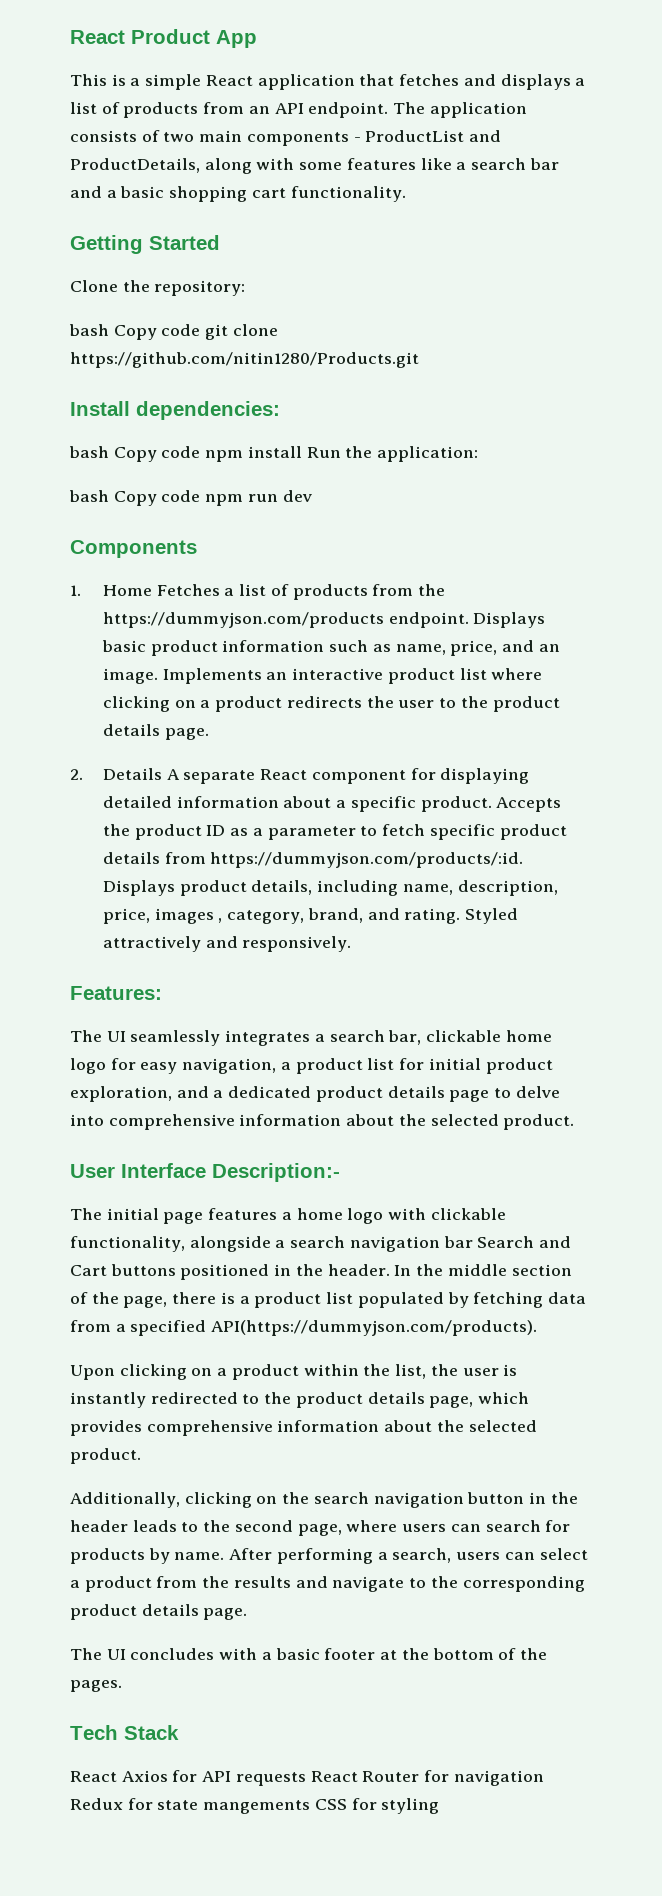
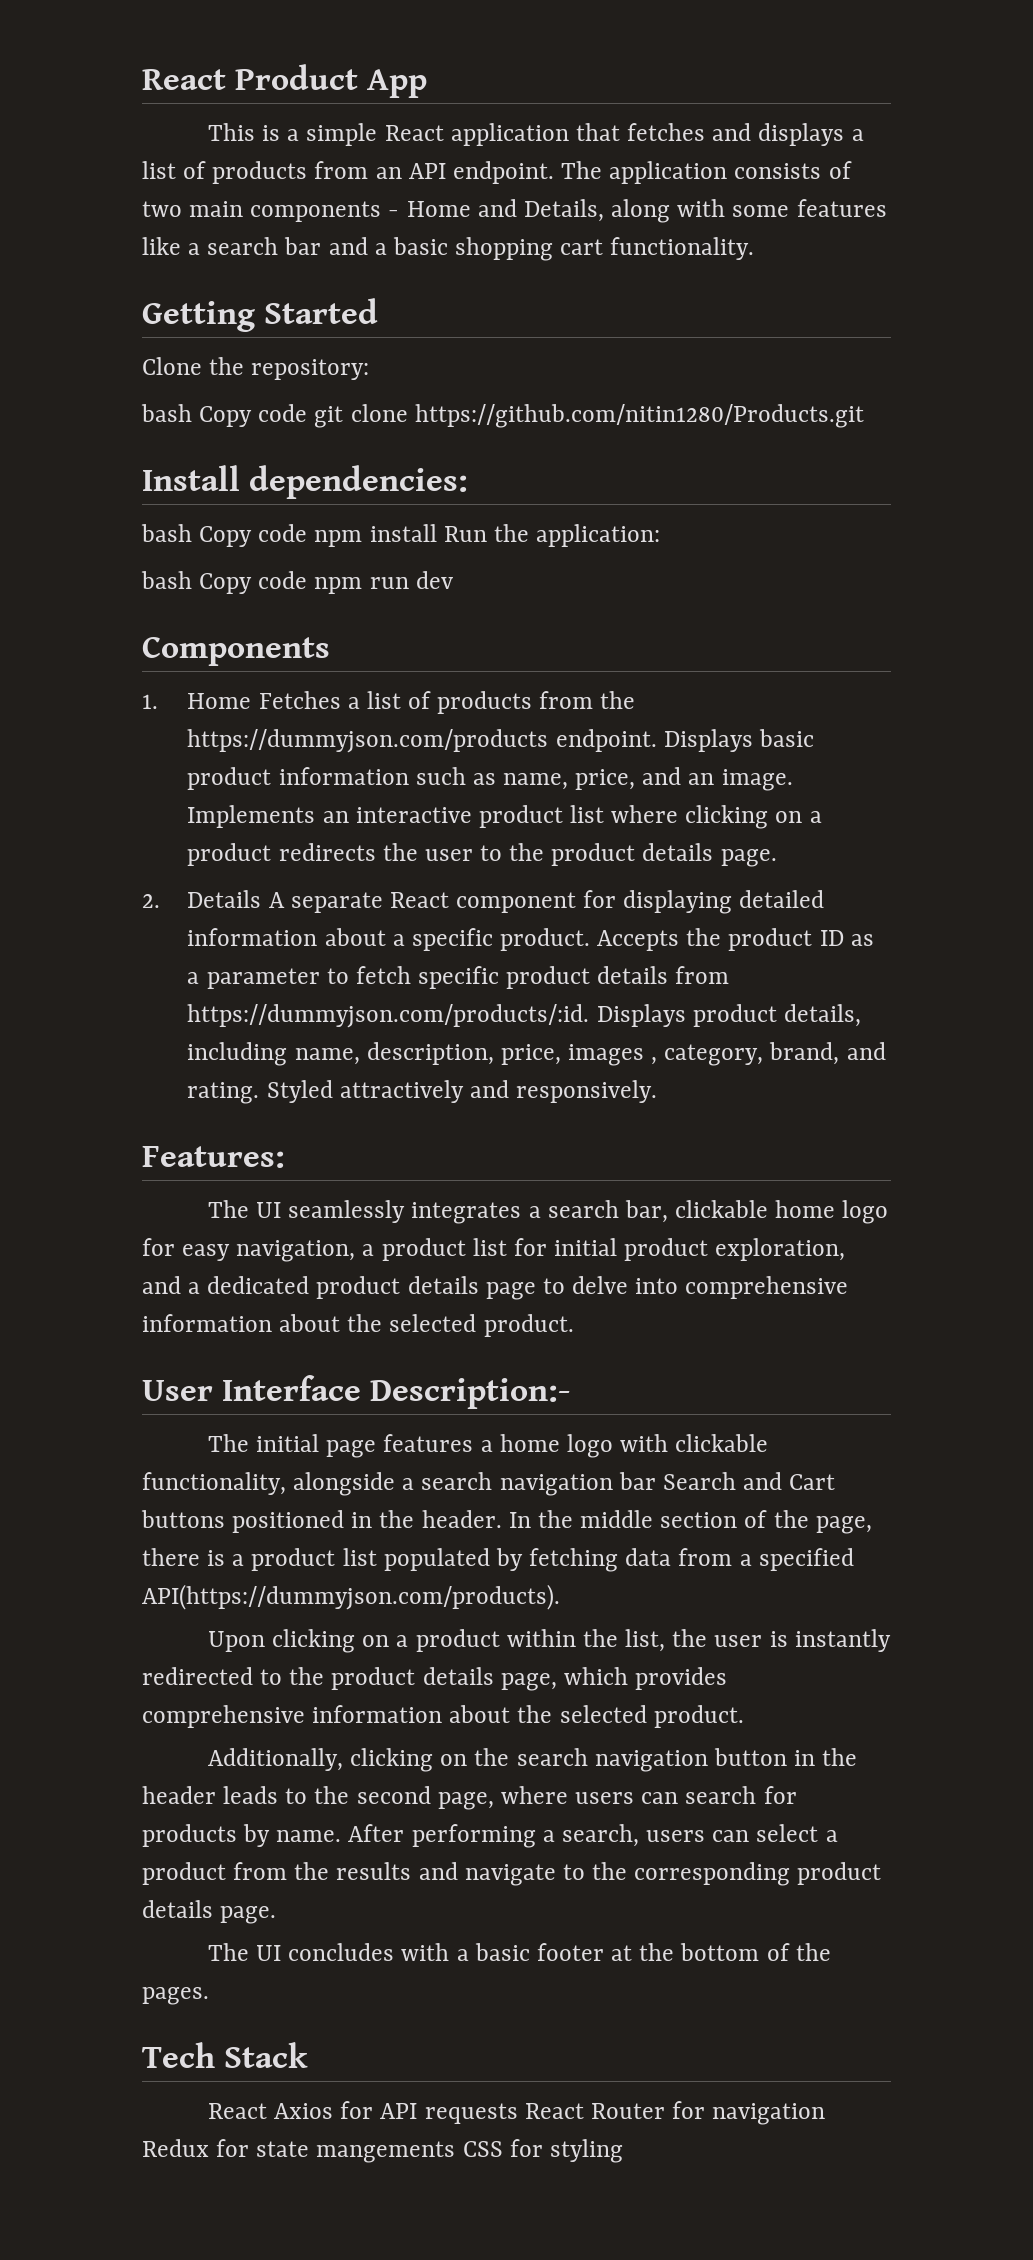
[365,130,502,142] [70,158,200,173] ProductList and ProductDetails, -> [406,199,604,222] Home and Details,

